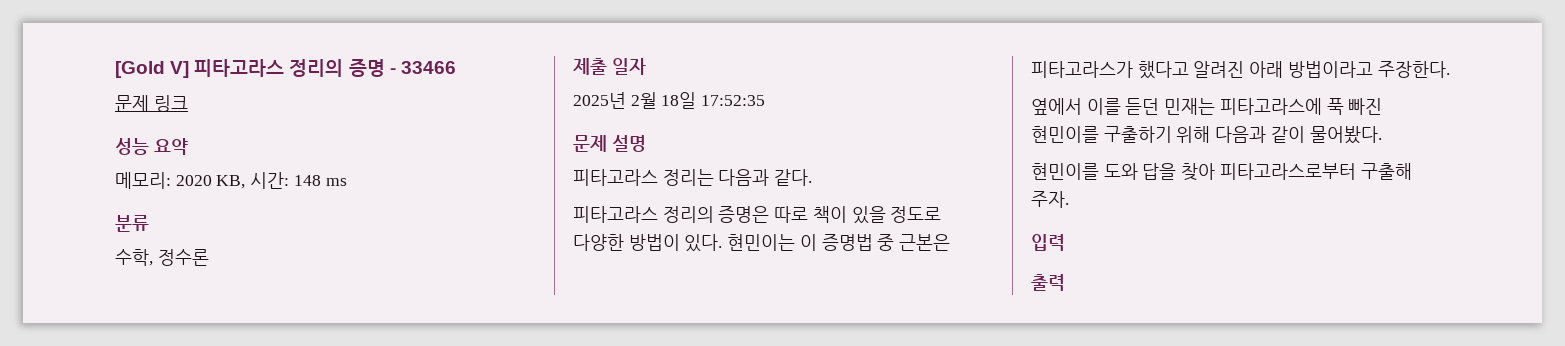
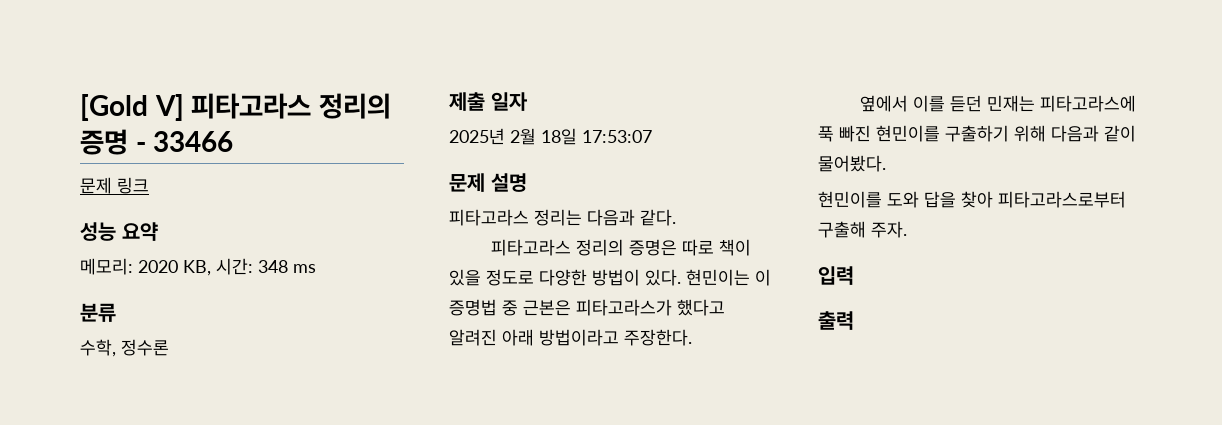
[293,175,321,186] 148 -> [258,260,288,273] 348
[701,95,766,106] 17:52:35 -> [582,130,652,143] 17:53:07

